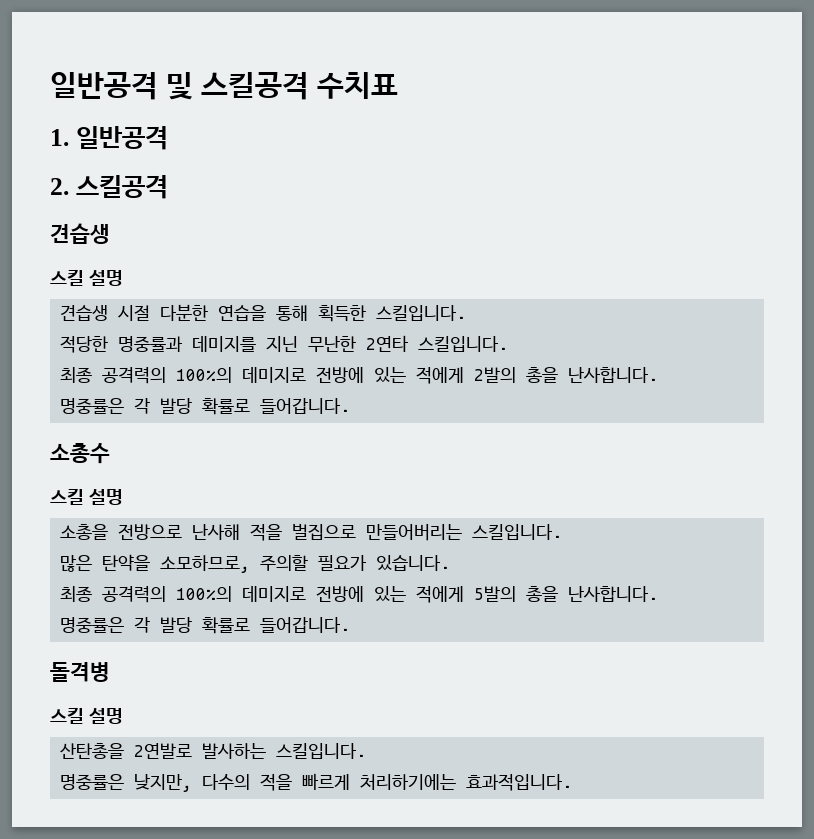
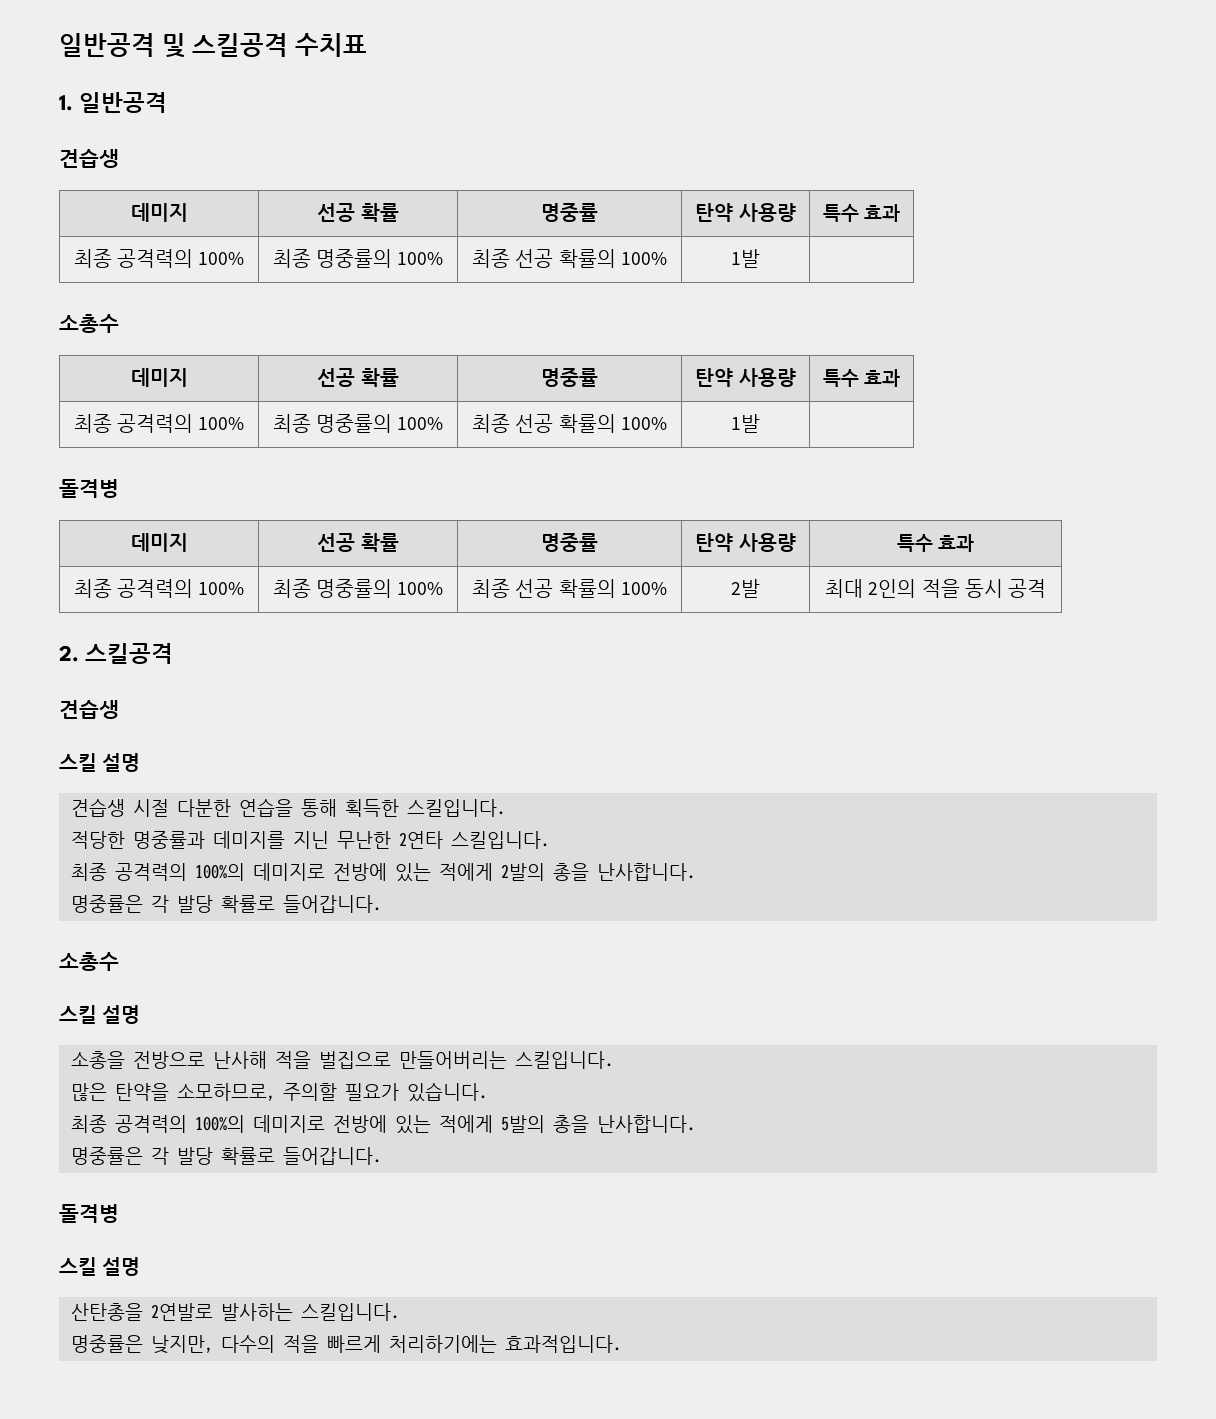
(168, 138) none -> [59,149,119,168] [130,203,188,222] [317,203,399,222] [541,203,598,222] [695,203,796,222] [823,204,900,222] [73,249,245,268] [272,249,444,268] [472,249,667,268] [731,249,760,268] [59,314,119,333] [130,368,188,387] [317,368,399,387] [541,368,598,387] [695,368,796,387] [823,369,900,387] [73,414,245,433] [272,414,444,433] [472,414,667,433] [731,414,760,433] [59,479,119,498] [130,533,188,552] [317,533,399,552] [541,533,598,552] [695,533,796,552] [897,534,974,552] [73,579,245,598] [272,579,444,598] [472,579,667,598] [731,579,760,598] [824,579,1047,598] // 견습생 // 데미지 | 선공 확률 | 명중률 | 탄약 사용량 | 특수 효과 // 최종 공격력의 100% | 최종 명중률의 100% | 최종 선공 확률의 100% | 1발 | // 소총수 // 데미지 | 선공 확률 | 명중률 | 탄약 사용량 | 특수 효과 // 최종 공격력의 100% | 최종 명중률의 100% | 최종 선공 확률의 100% | 1발 | // 돌격병 // 데미지 | 선공 확률 | 명중률 | 탄약 사용량 | 특수 효과 // 최종 공격력의 100% | 최종 명중률의 100% | 최종 선공 확률의 100% | 2발 | 최대 2인의 적을 동시 공격

